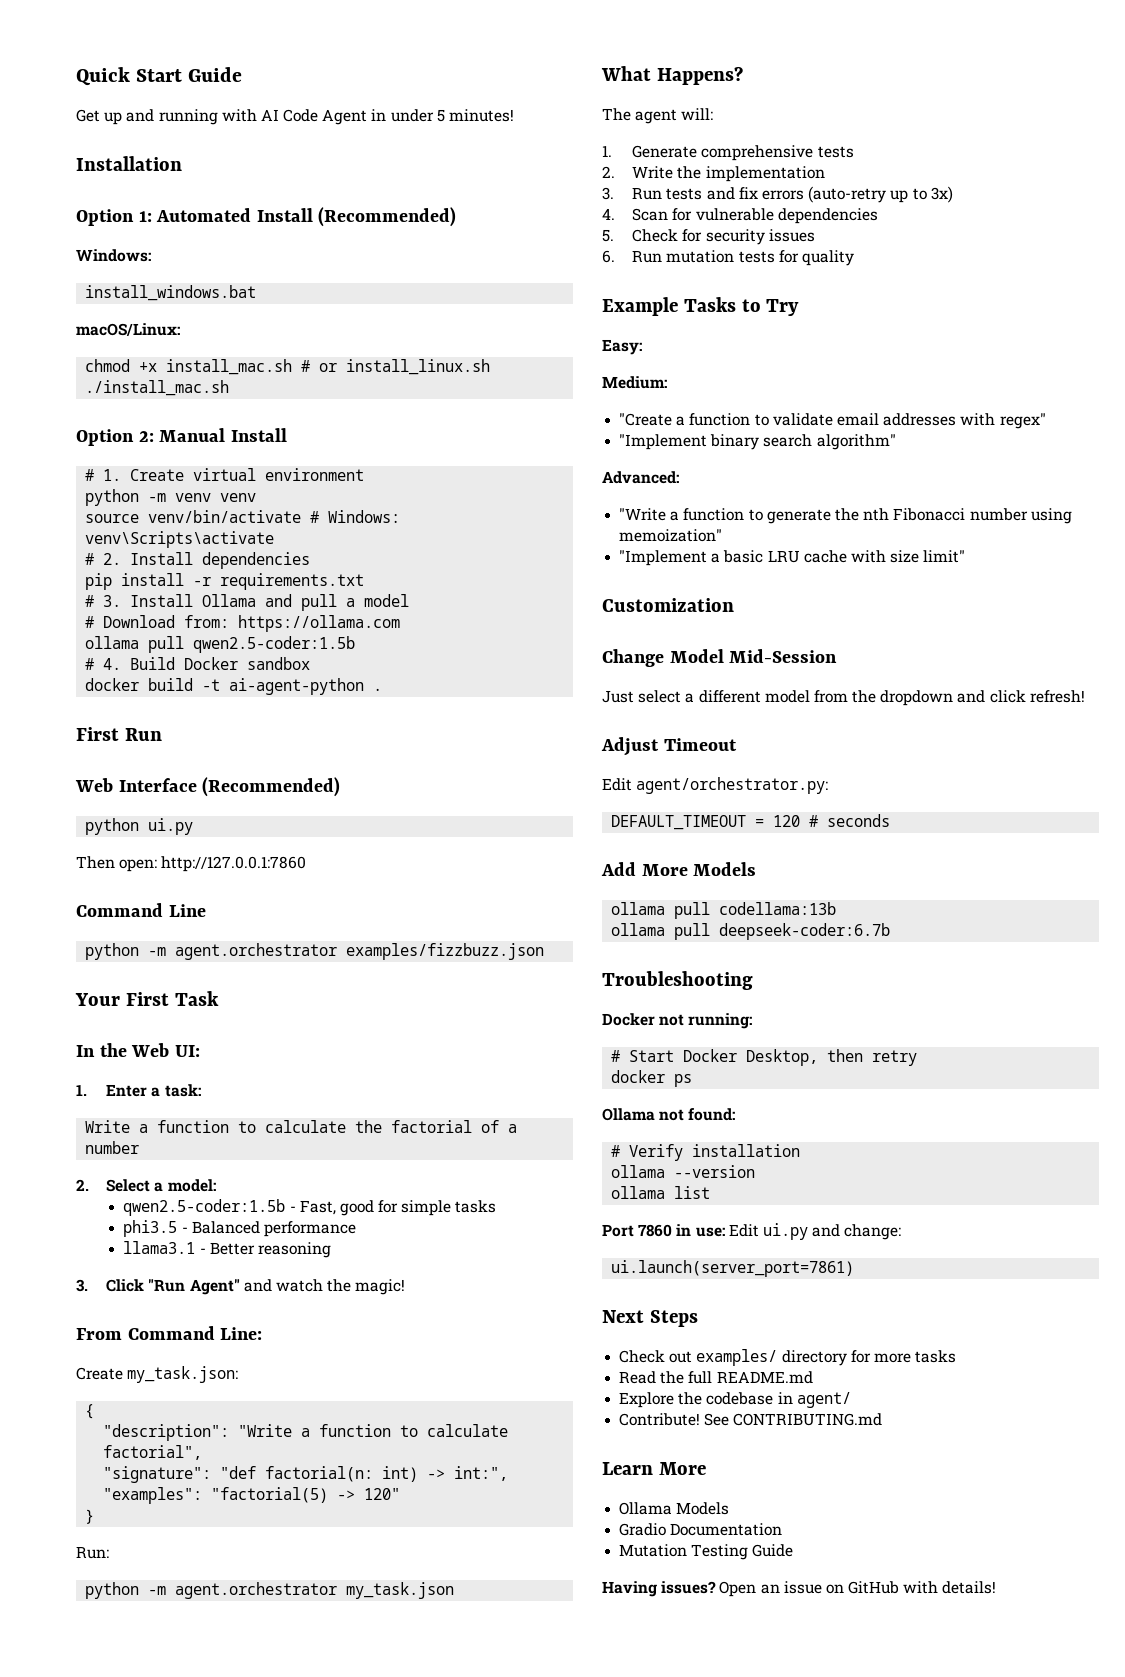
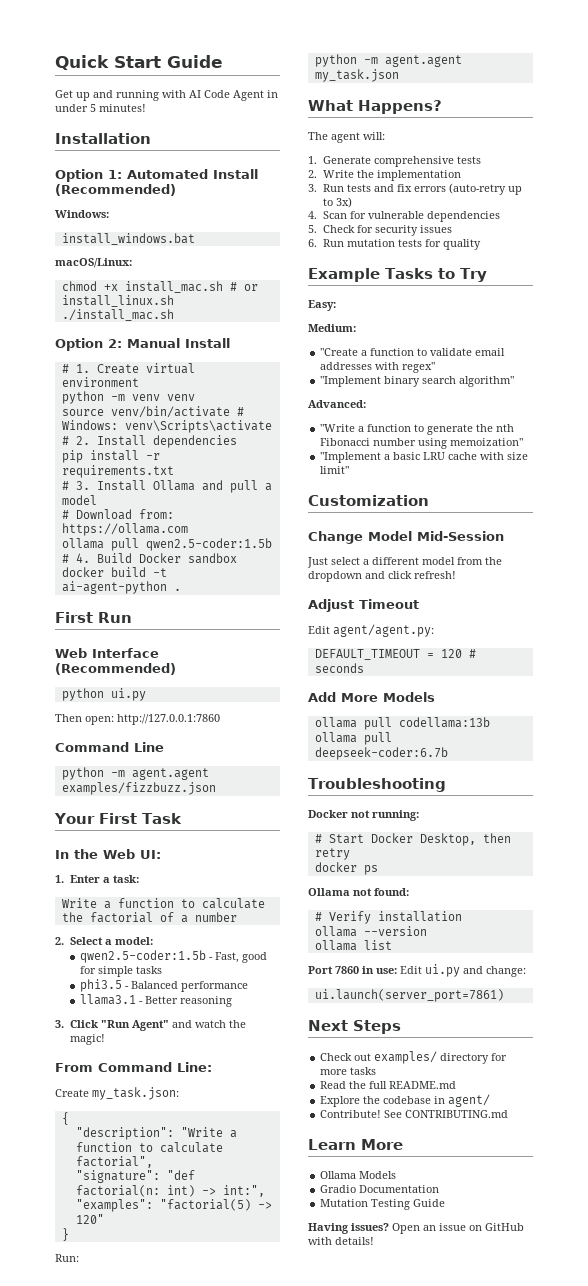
[175,943,338,960] agent.orchestrator -> [131,768,209,780] agent.agent
[175,1582,338,1599] agent.orchestrator -> [384,55,462,67] agent.agent
[636,777,829,794] agent/orchestrator.py: -> [333,624,434,637] agent/agent.py:

